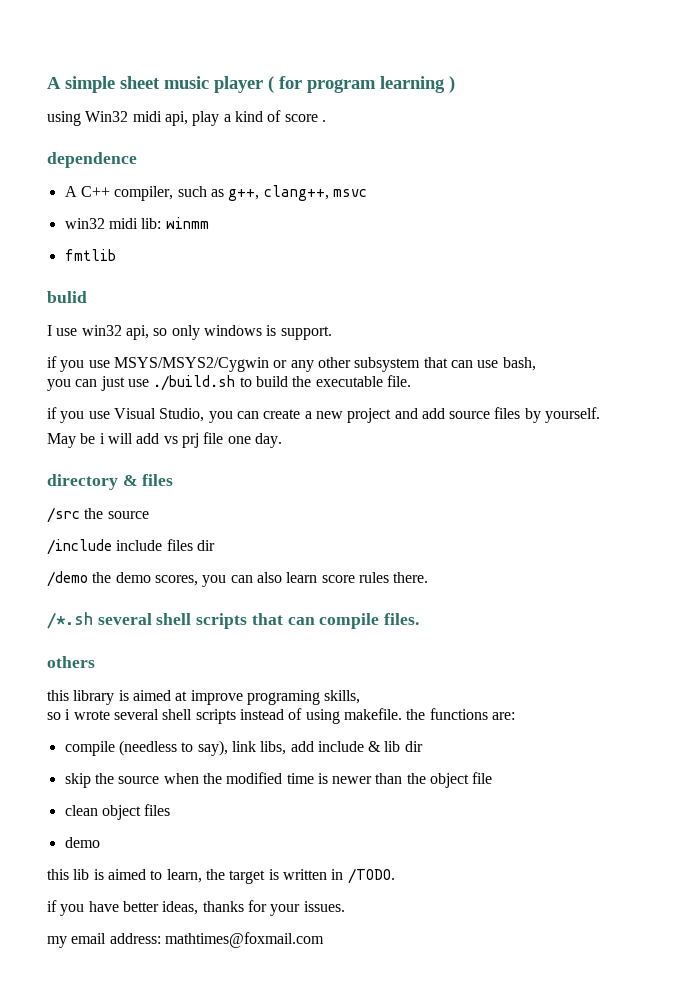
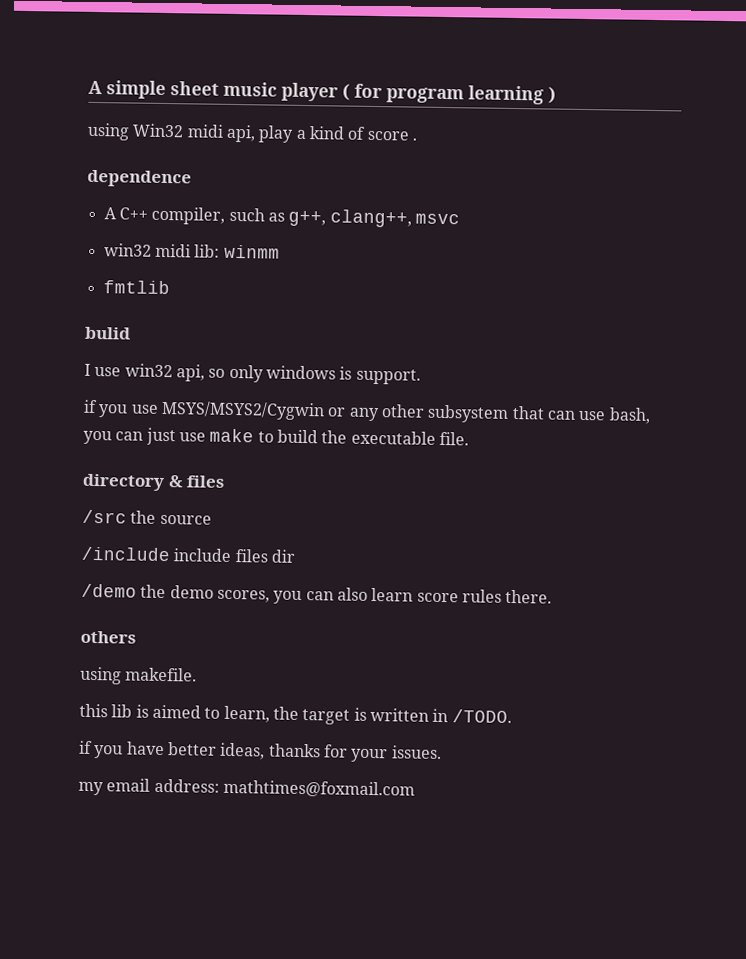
[153,375,236,391] ./build.sh -> [209,428,255,443] make
[47,407,601,423] [47,432,282,448] // if you use Visual Studio, you can create a new project and add source files by yourself. // May be i will add vs prj file one day. -> (469, 438) none
[47,612,420,629] [47,656,95,668] [47,690,361,705] [47,708,515,724] [64,740,423,756] [64,772,493,788] [64,804,171,820] [64,837,100,848] /*.sh several shell scripts that can compile files. // others // this library is aimed at improve programing skills, // so i wrote several shell scripts instead of using makefile. the functions are: // compile (needless to say), link libs, add include & lib dir // skip the source when the modified time is newer than the object file // clean object files // demo -> [80,630,136,644] [80,666,198,685] others // using makefile.

